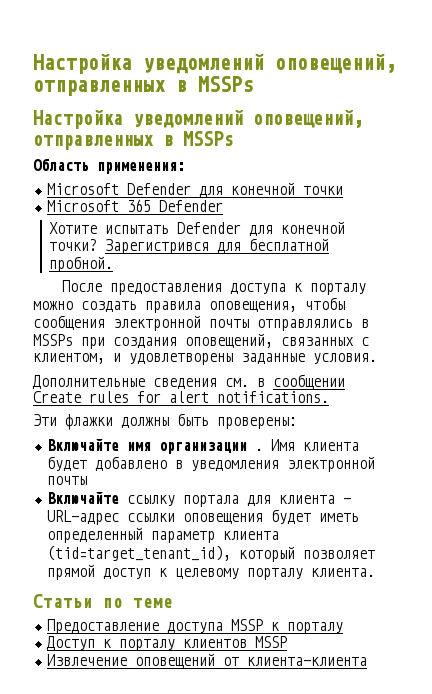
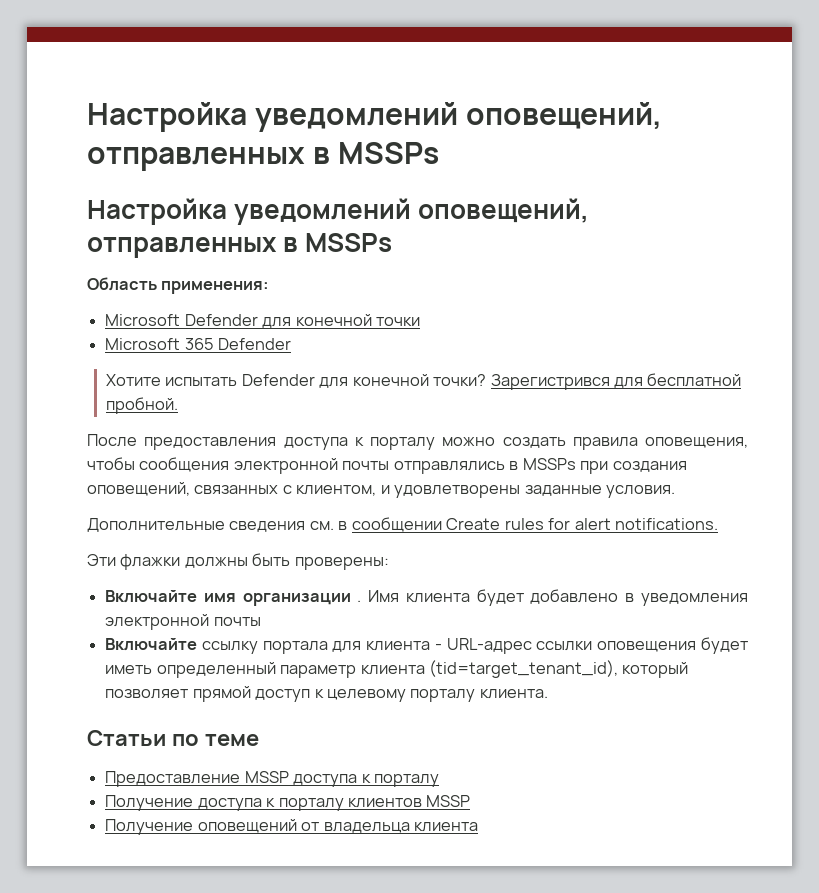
[166,619,263,634] доступа MSSP -> [244,771,358,787] MSSP доступа
[45,636,95,651] Доступ -> [105,795,262,811] Получение доступа
[46,654,127,666] Извлечение -> [105,819,194,835] Получение
[246,657,367,666] клиента-клиента -> [323,822,478,833] владельца клиента

